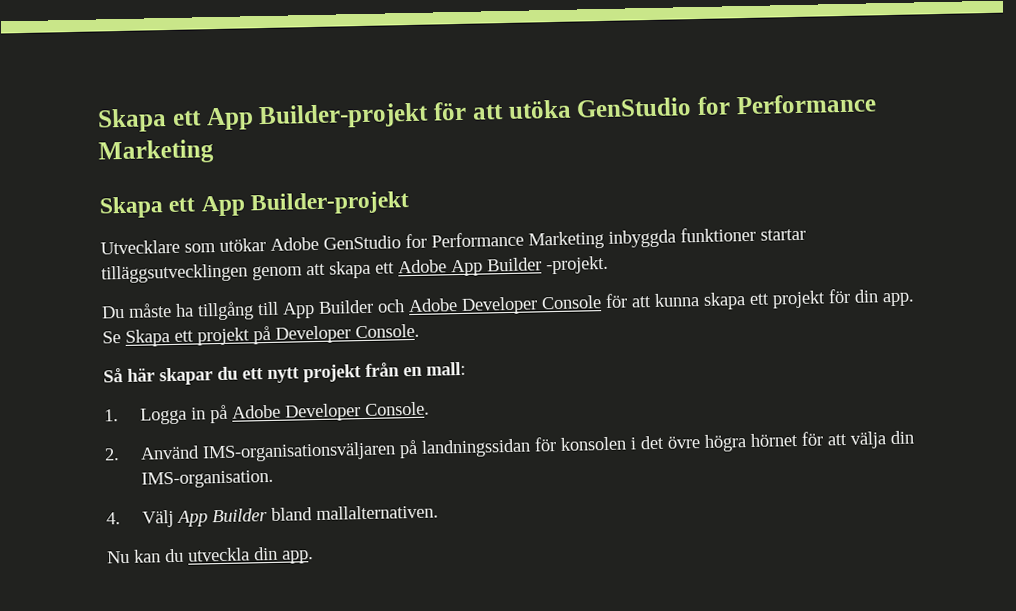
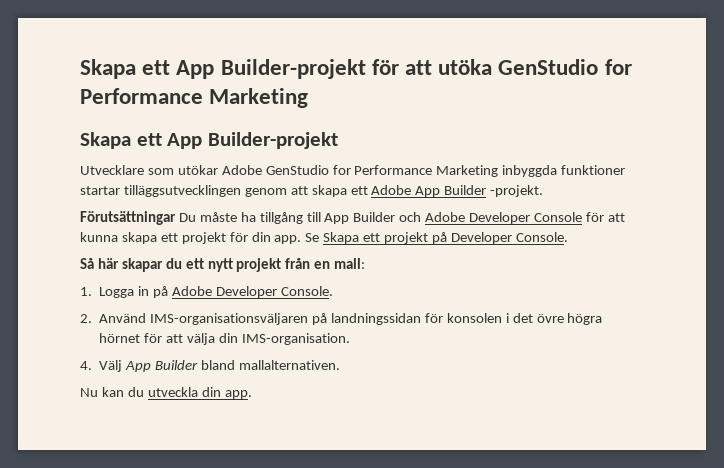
(609, 265) none -> [80,211,176,225] Förutsättningar

